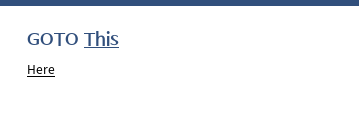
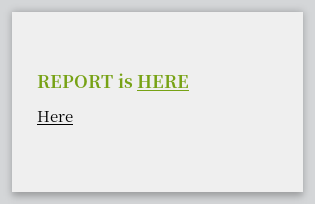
[27,31,119,46] GOTO This -> [37,73,190,88] REPORT is HERE

